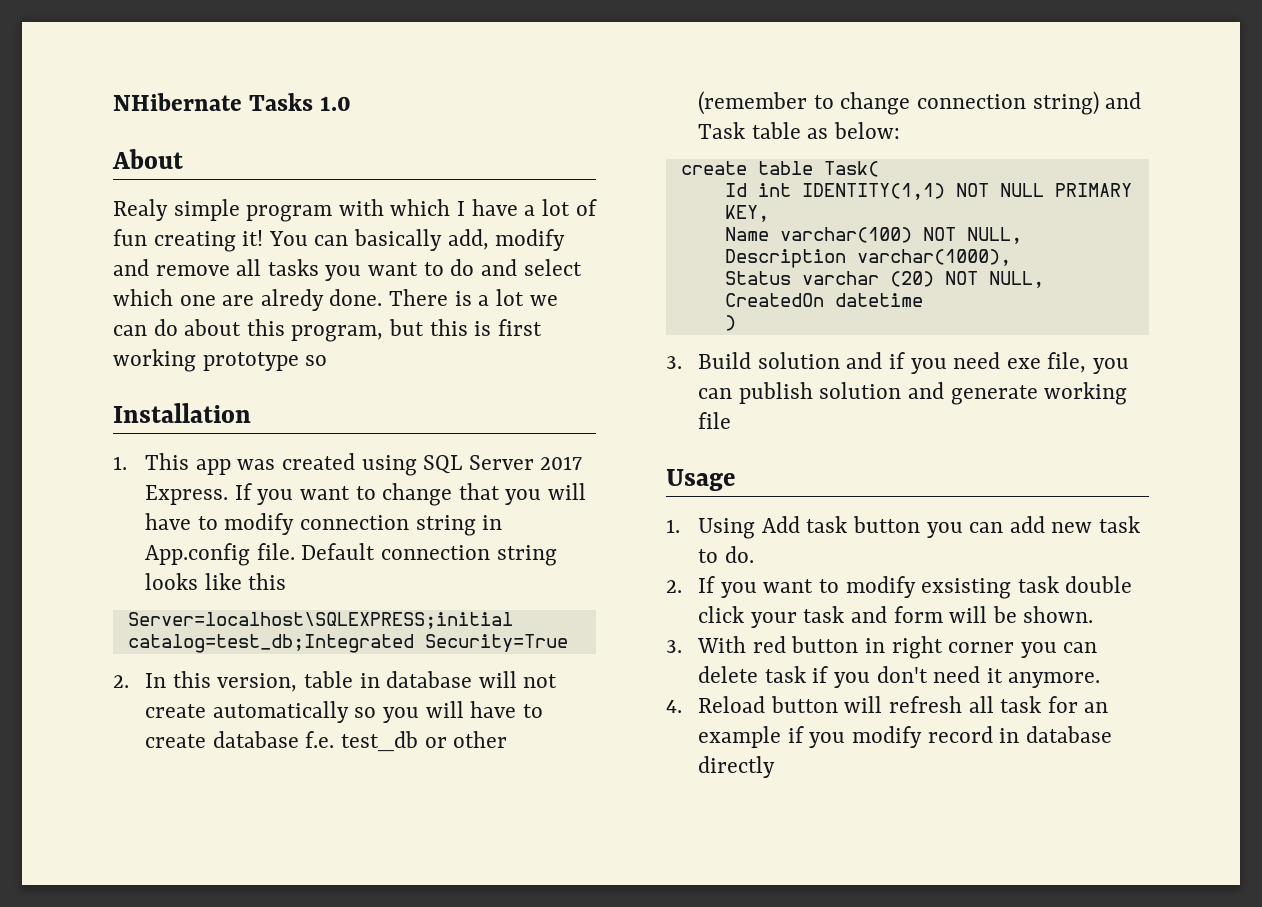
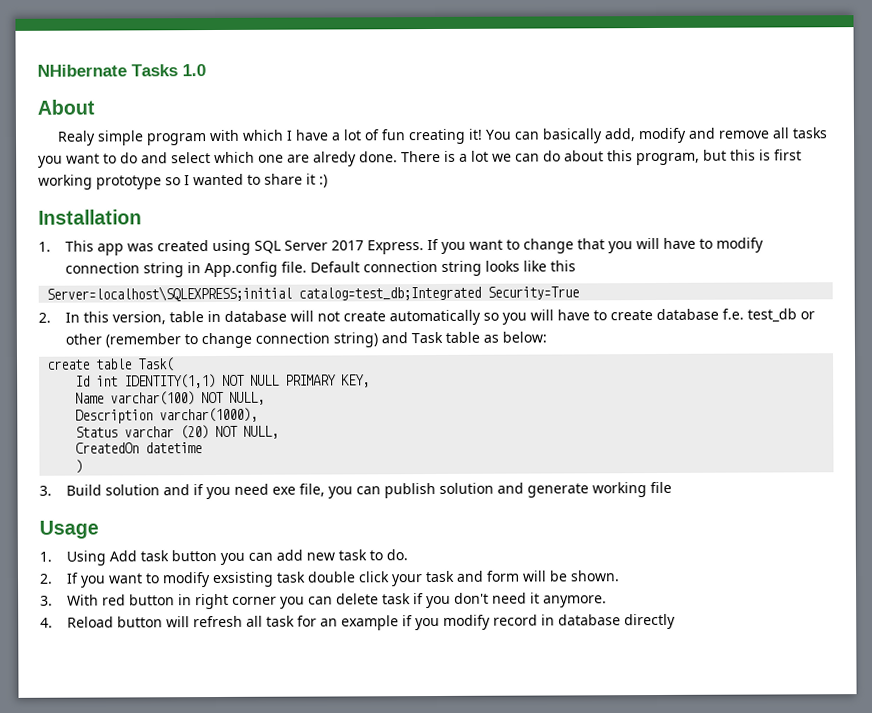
(328, 360) none -> [184,173,328,188] I wanted to share it :)

